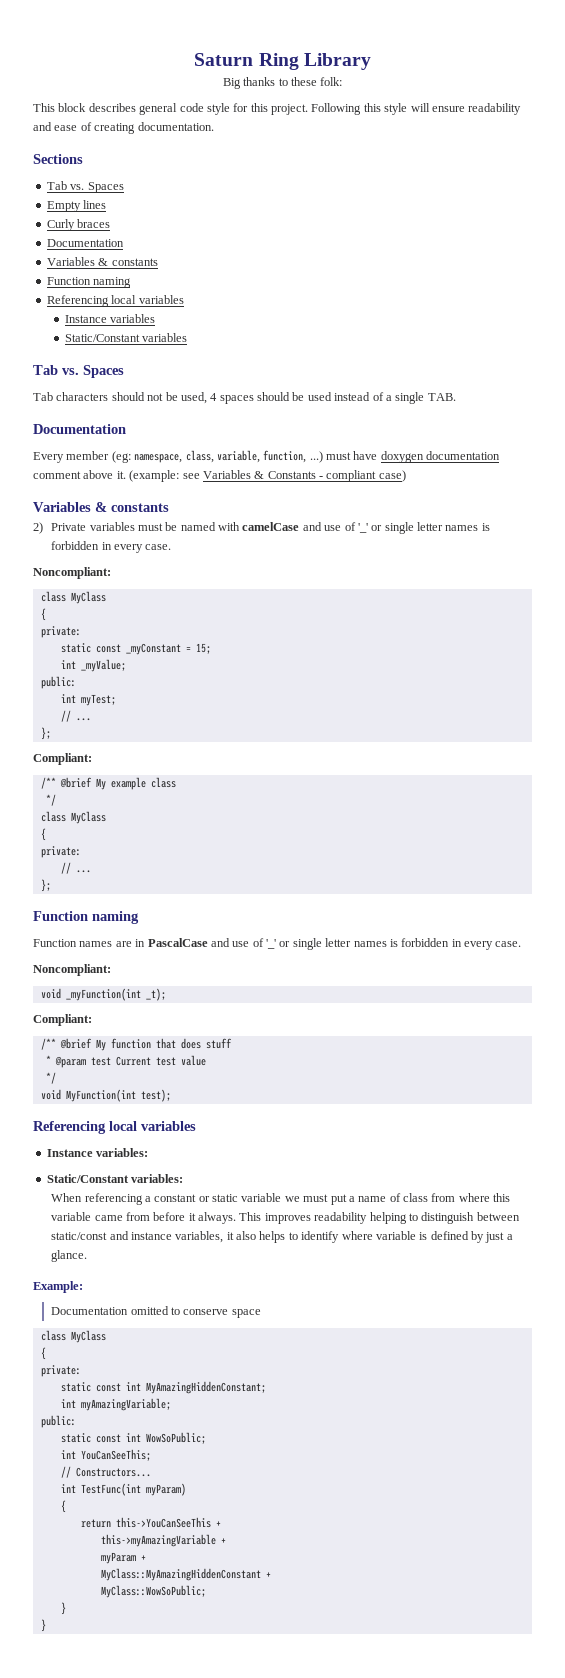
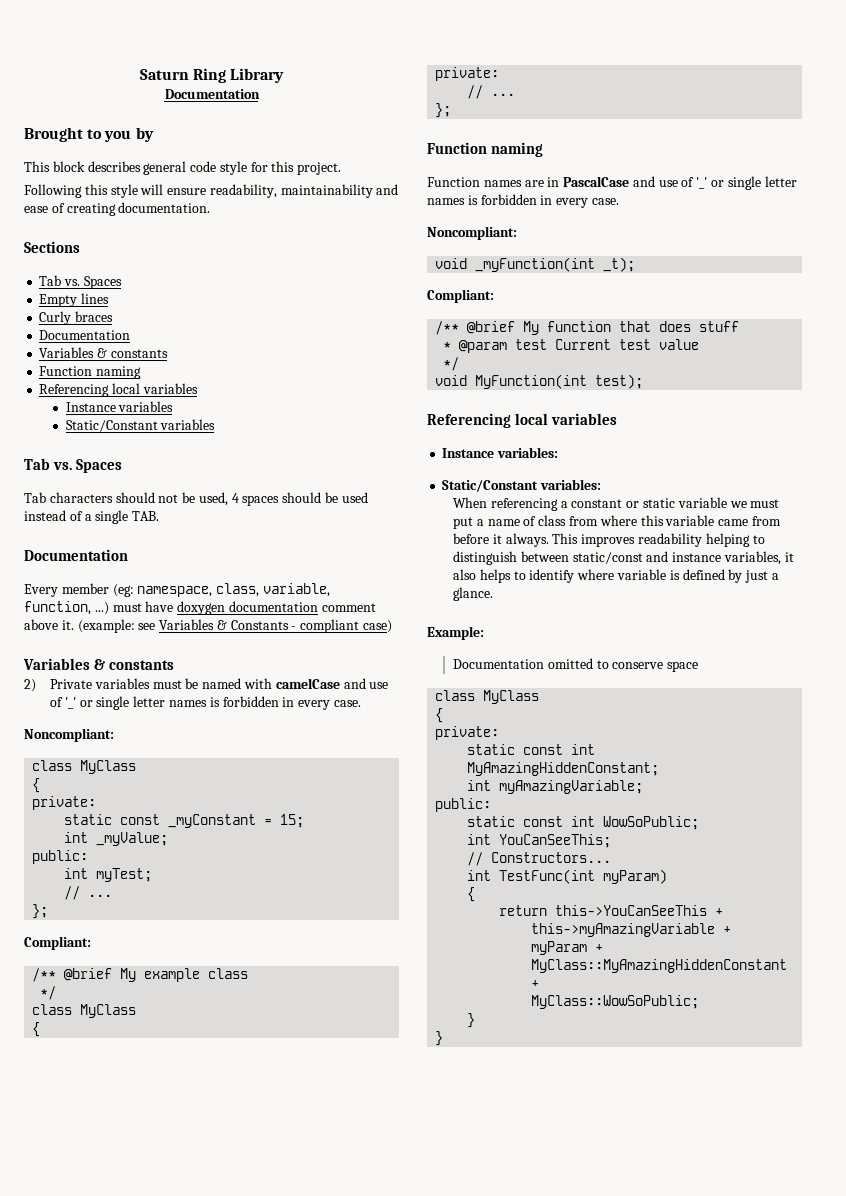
[222,77,343,89] Big thanks to these folk: -> [164,89,260,99] [24,127,154,142] Documentation // Brought to you by
(308, 109) none -> (342, 168) //
[468,103,522,115] readability -> [209,184,373,198] readability, maintainability

